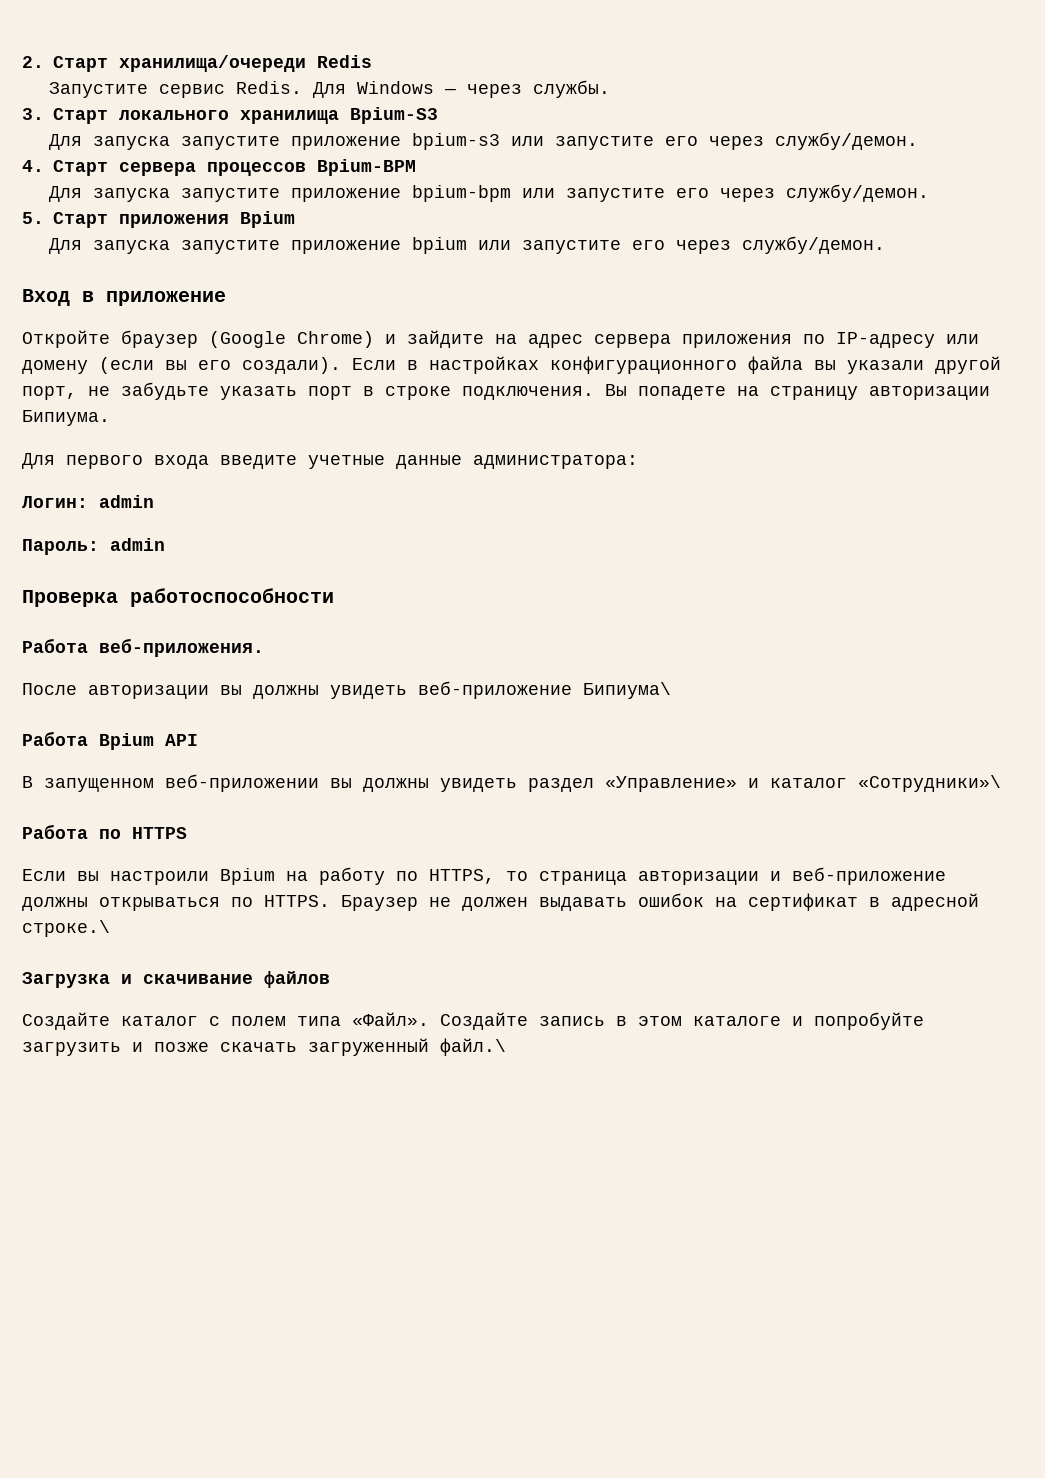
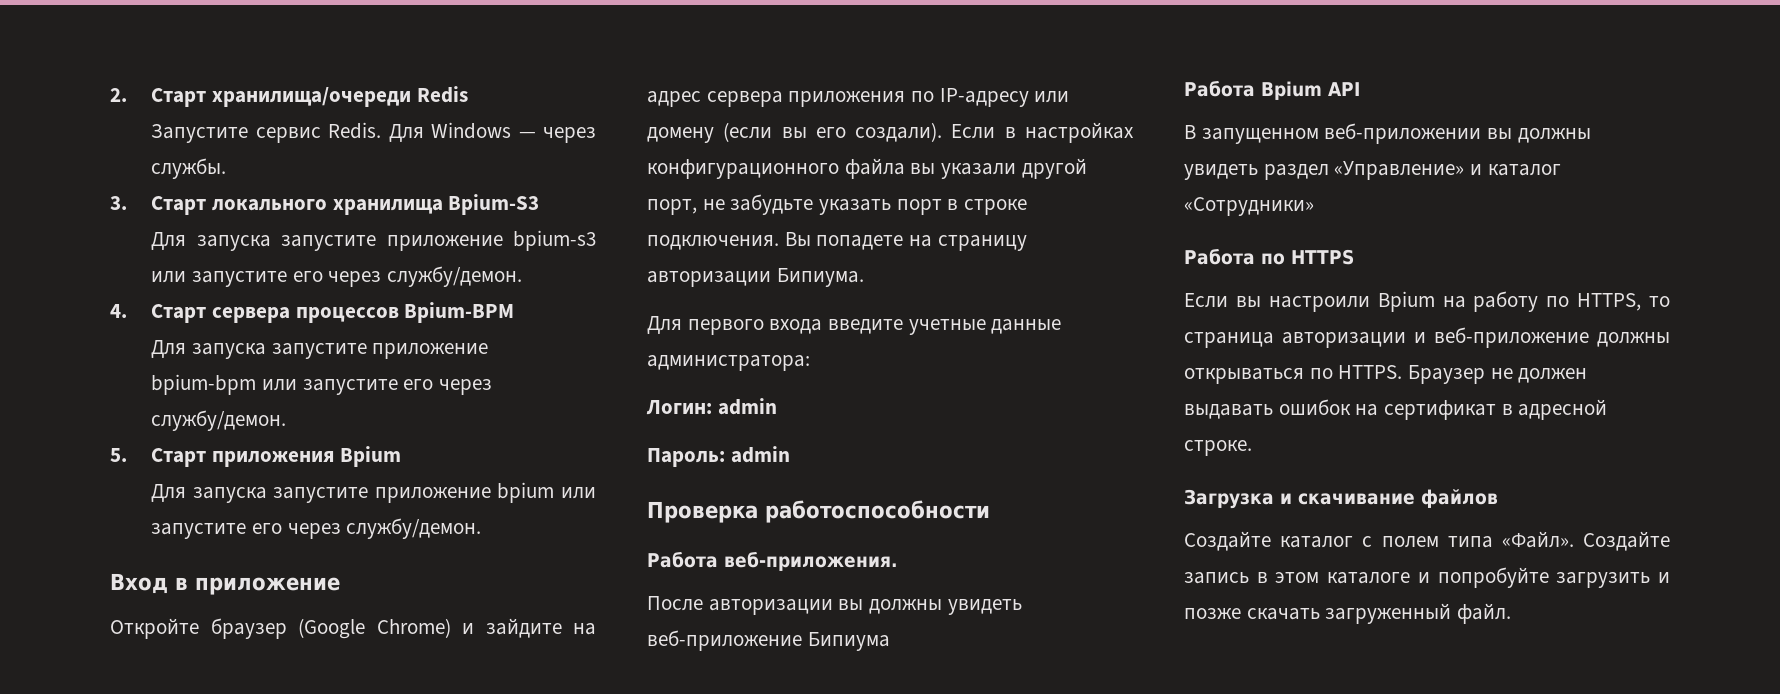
[583,682,671,699] Бипиума\ -> [807,632,890,651] Бипиума
[858,775,1001,792] «Сотрудники»\ -> [1184,197,1314,216] «Сотрудники»
[22,920,110,937] строке.\ -> [1184,440,1252,456] строке.
[440,1038,506,1056] файл.\ -> [1457,603,1512,624] файл.

